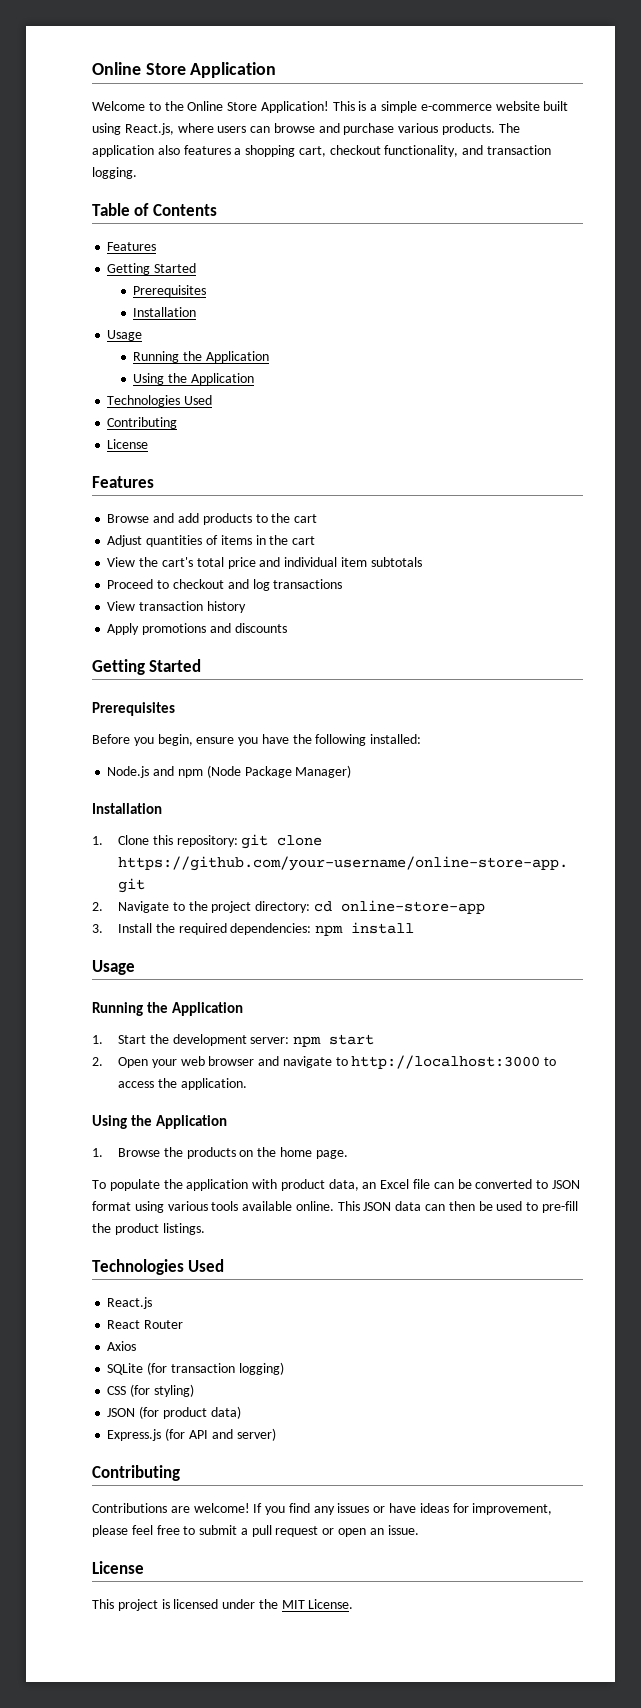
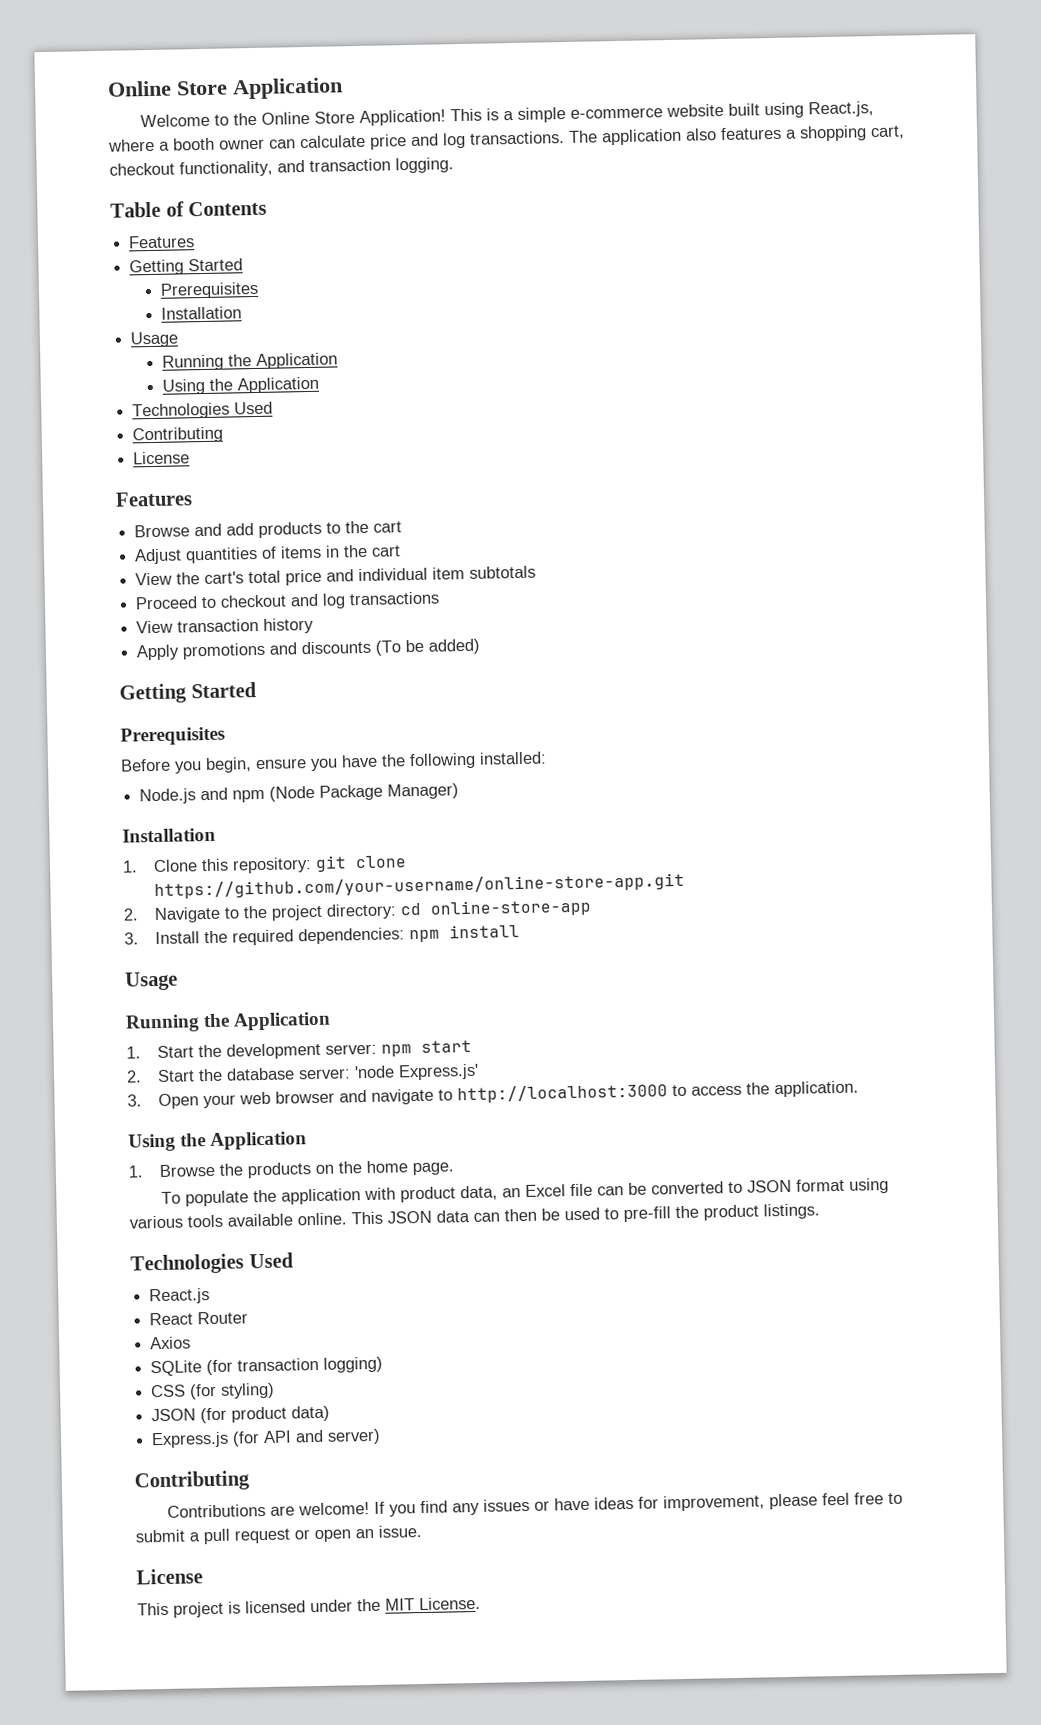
[217,123,496,135] users can browse and purchase various products. -> [159,131,565,151] a booth owner can calculate price and log transactions.
(287, 628) none -> [375,638,481,656] (To be added)
(103, 1061) none -> [157,1063,480,1082] [127,1094,142,1107] Start the database server: 'node Express.js' // 3.

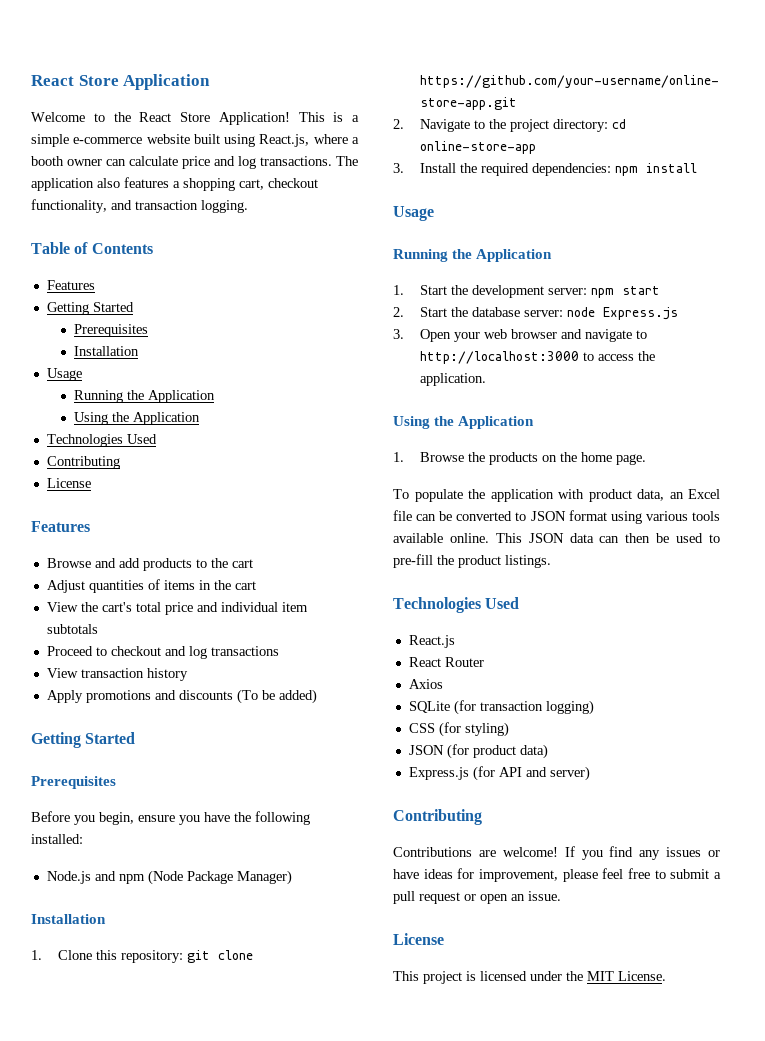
[107,80,172,97] Online -> [31,75,74,86] React
[260,111,310,125] Online -> [139,112,172,122] React
[354,1063,480,1081] 'node Express.js' -> [566,307,678,320] node Express.js

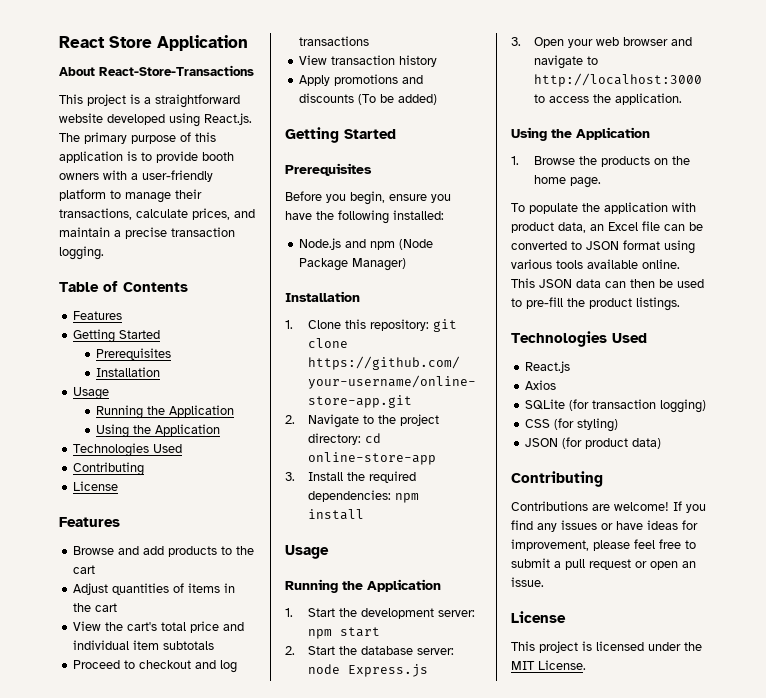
[31,112,359,125] [31,134,359,147] [31,156,358,169] [31,177,318,191] [31,199,132,213] Welcome to the React Store Application! This is a simple e-commerce website built using React.js, where a booth owner can calculate price and log transactions. The application also features a shopping cart, checkout functionality, and -> [59,65,254,76] [59,94,240,108] [59,113,252,127] [59,132,216,144] [59,151,234,163] [59,170,213,182] [59,189,202,203] [59,208,255,220] [59,227,167,239] About React-Store-Transactions // This project is a straightforward website developed using React.js. The primary purpose of this application is to provide booth owners with a user-friendly platform to manage their transactions, calculate prices, and maintain a precise
[408,657,484,667] // React Router -> (571, 367) none
[408,766,590,781] // Express.js (for API and server) -> (662, 443) none

